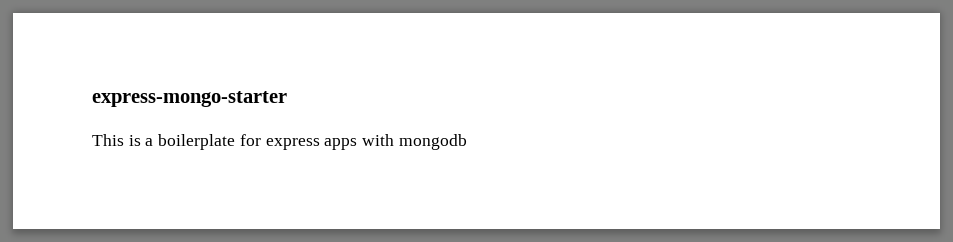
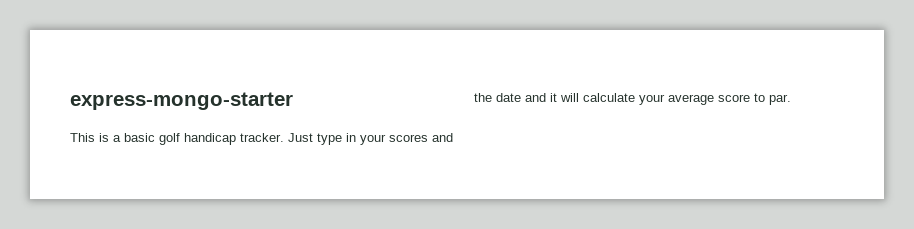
[158,134,467,150] boilerplate for express apps with mongodb -> [124,133,453,145] [474,93,791,105] basic golf handicap tracker. Just type in your scores and the date and it will calculate your average score to par.

